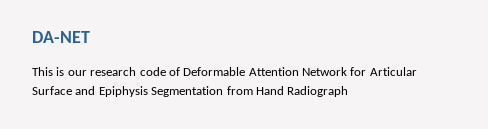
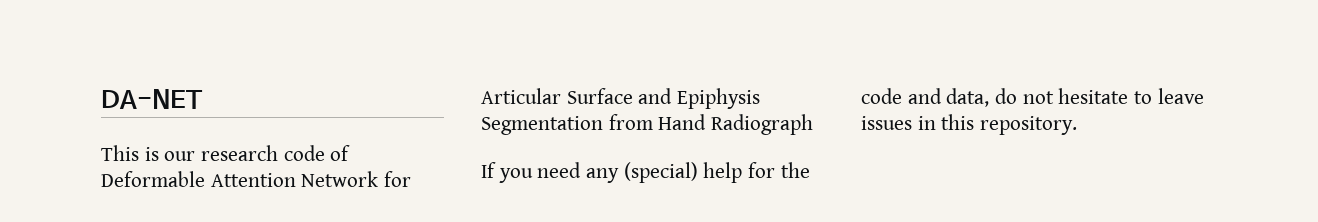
(349, 91) none -> [481,162,810,183] [861,88,1204,107] [861,114,1078,135] // If you need any (special) help for the code and data, do not hesitate to leave issues in this repository.

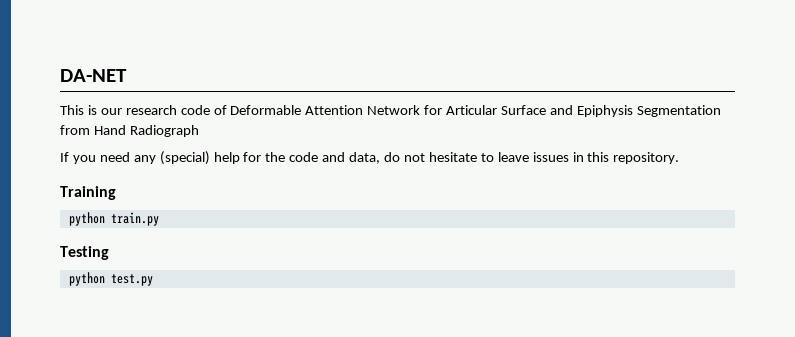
(1078, 125) none -> [60,186,116,200] [68,212,159,226] [60,246,109,260] [68,272,153,286] // Training // python train.py // Testing // python test.py

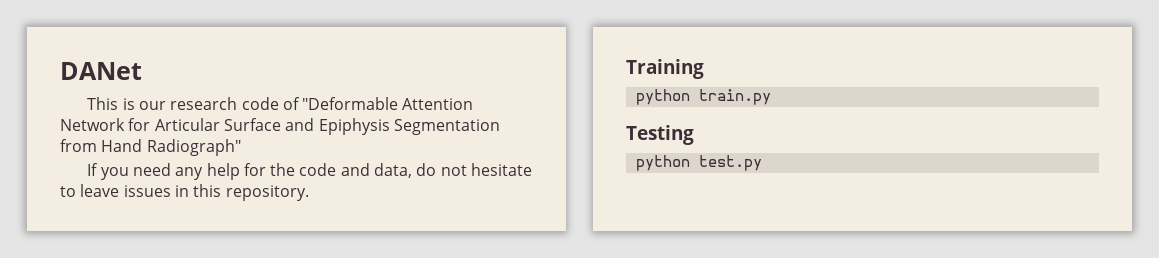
[60,69,127,82] DA-NET -> [60,62,142,80] DANet
[230,105,302,115] Deformable -> [302,97,399,110] "Deformable
[129,125,199,137] Radiograph -> [146,139,241,156] Radiograph"
[159,151,210,165] (special) -> (204, 173) none

